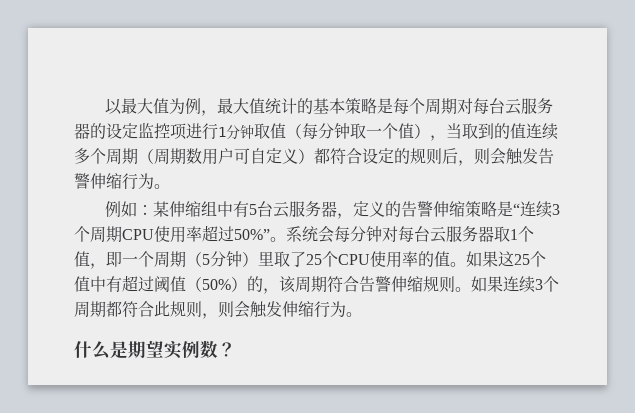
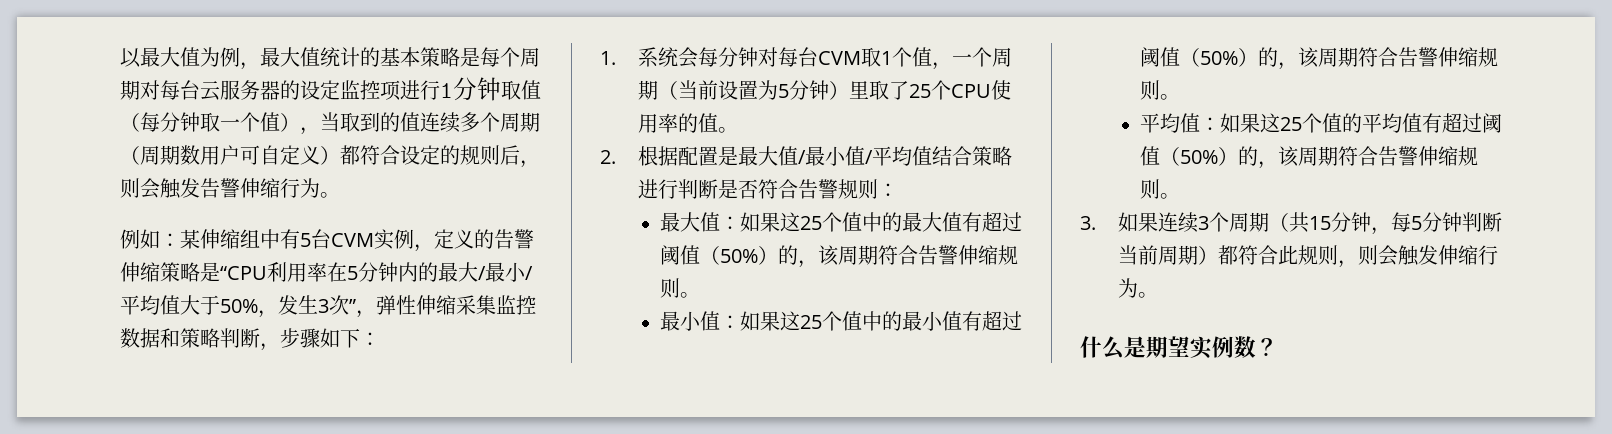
[272,201,337,218] 云服务器 -> [331,229,414,250] CVM实例
[512,201,560,218] [74,225,286,243] “连续3个周期CPU使用率超过50%”。 -> [220,262,533,282] [120,295,536,318] [120,328,380,351] [600,51,616,65] “CPU利用率在5分钟内的最大/最小/平均值大于50%，发生3次”，弹性伸缩采集监控数据和策略判断，步骤如下： // 1.
[430,226,494,243] 云服务器 -> [817,51,861,65] CVM
[106,251,122,267] 即 -> (952, 66) none
(202, 259) none -> [677,80,778,100] 当前设置为
[466,251,546,267] [74,276,106,292] 如果这25个值中 -> [600,146,1012,166] [637,179,898,199] [659,212,962,232] // 2.根据配置是最大值/最小值/平均值结合策略进行判断是否符合告警规则： // 最大值：如果这25个值中的最大值
(471, 289) none -> [659,311,1022,331] [1139,47,1498,70] [1139,80,1180,100] [1139,113,1502,133] [1139,146,1478,169] [1139,179,1180,199] [1080,216,1096,230] // 最小值：如果这25个值中的最小值有超过阈值（50%）的，该周期符合告警伸缩规则。 // 平均值：如果这25个值的平均值有超过阈值（50%）的，该周期符合告警伸缩规则。 // 3.
(106, 309) none -> [1268,212,1502,235] [1117,245,1218,265] （共15分钟，每5分钟判断当前周期）

